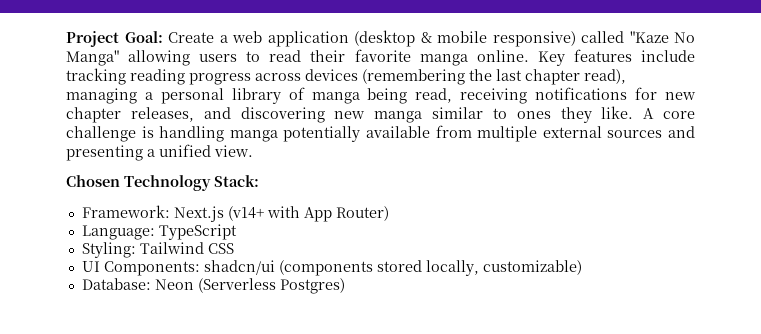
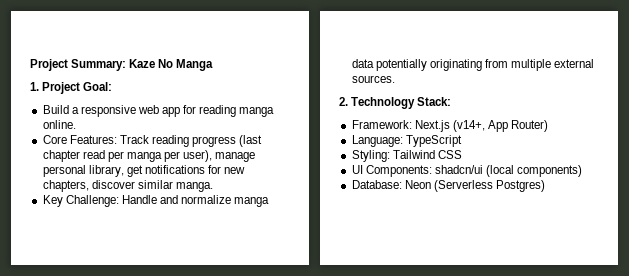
[66,30,695,47] [66,49,695,66] [66,68,626,85] [66,87,696,104] [66,106,695,123] [66,125,696,142] [66,144,253,161] [66,175,120,187] Project Goal: Create a web application (desktop & mobile responsive) called "Kaze No Manga" allowing users to read their favorite manga online. Key features include tracking reading progress across devices (remembering the last chapter read), managing a personal library of manga being read, receiving notifications for new chapter releases, and discovering new manga similar to ones they like. A core challenge is handling manga potentially available from multiple external sources and presenting a unified view. // Chosen -> [30,59,214,71] [30,82,113,94] [42,105,275,117] [42,120,76,129] [42,135,263,147] [42,150,256,162] [42,165,246,177] [42,180,213,192] [42,195,270,207] [351,59,595,71] [351,75,395,83] [339,97,348,106] Project Summary: Kaze No Manga // 1. Project Goal: // Build a responsive web app for reading manga online. // Core Features: Track reading progress (last chapter read per manga per user), manage personal library, get notifications for new chapters, discover similar manga. // Key Challenge: Handle and normalize manga data potentially originating from multiple external sources. // 2.
[227,206,300,221] (v14+ with -> [452,120,485,132] (v14+,
[278,260,582,276] (components stored locally, customizable) -> [485,165,583,177] (local components)

